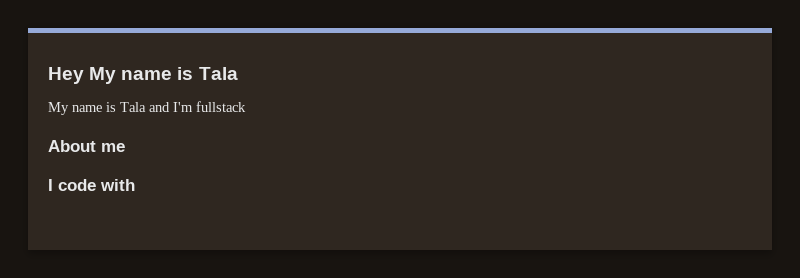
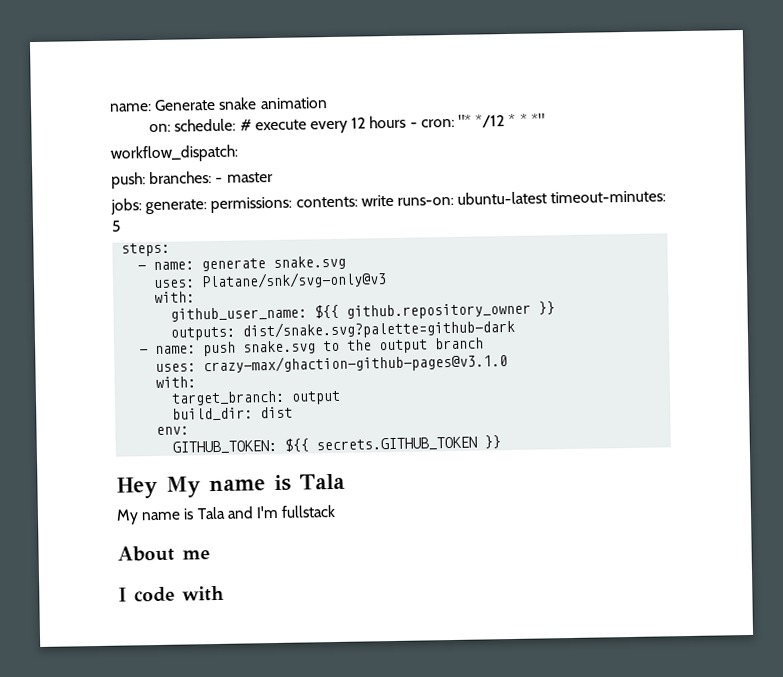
(48, 75) none -> [109,97,328,112] [149,113,545,134] [110,144,238,163] [111,171,273,189] [110,190,667,215] [111,220,121,232] [121,242,171,257] [137,255,347,272] [153,271,388,290] [154,291,196,304] [170,301,556,322] [170,318,516,341] [139,337,485,357] [155,353,509,375] [155,376,197,388] [171,390,342,406] [172,406,294,421] [156,426,190,435] [172,435,502,454] name: Generate snake animation // on: schedule: # execute every 12 hours - cron: "* */12 * * *" // workflow_dispatch: // push: branches: - master // jobs: generate: permissions: contents: write runs-on: ubuntu-latest timeout-minutes: 5 // steps: // - name: generate snake.svg // uses: Platane/snk/svg-only@v3 // with: // github_user_name: ${{ github.repository_owner }} // outputs: dist/snake.svg?palette=github-dark // - name: push snake.svg to the output branch // uses: crazy-max/ghaction-github-pages@v3.1.0 // with: // target_branch: output // build_dir: dist // env: // GITHUB_TOKEN: ${{ secrets.GITHUB_TOKEN }} //

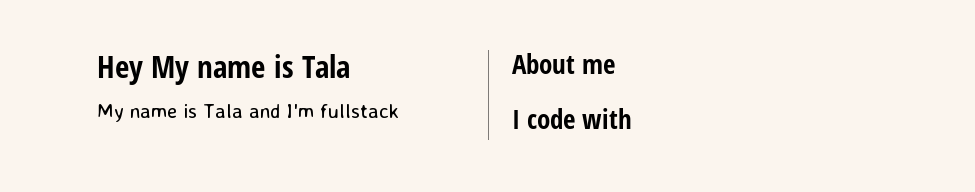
[109,97,328,112] [149,113,545,134] [110,144,238,163] [111,171,273,189] [110,190,667,215] [111,220,121,232] [121,242,171,257] [137,255,347,272] [153,271,388,290] [154,291,196,304] [170,301,556,322] [170,318,516,341] [139,337,485,357] [155,353,509,375] [155,376,197,388] [171,390,342,406] [172,406,294,421] [156,426,190,435] [172,435,502,454] name: Generate snake animation // on: schedule: # execute every 12 hours - cron: "* */12 * * *" // workflow_dispatch: // push: branches: - master // jobs: generate: permissions: contents: write runs-on: ubuntu-latest timeout-minutes: 5 // steps: // - name: generate snake.svg // uses: Platane/snk/svg-only@v3 // with: // github_user_name: ${{ github.repository_owner }} // outputs: dist/snake.svg?palette=github-dark // - name: push snake.svg to the output branch // uses: crazy-max/ghaction-github-pages@v3.1.0 // with: // target_branch: output // build_dir: dist // env: // GITHUB_TOKEN: ${{ secrets.GITHUB_TOKEN }} // -> (97, 70) none

